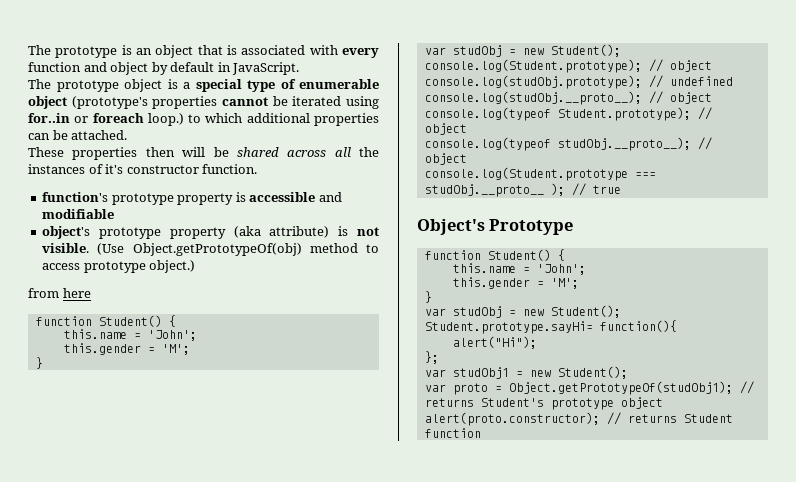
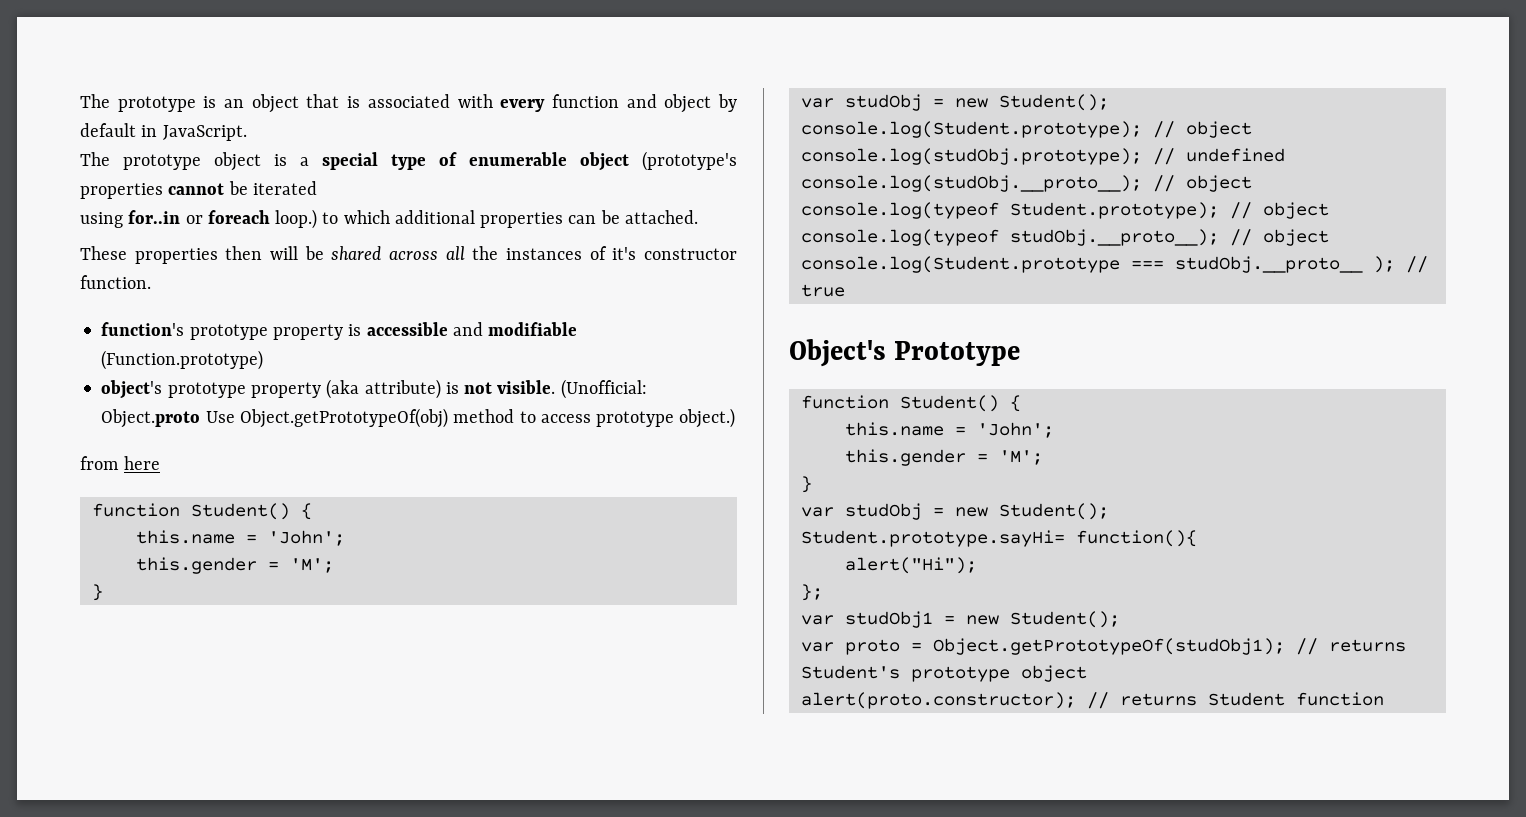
(342, 101) none -> (317, 188) //
(115, 214) none -> [101,350,264,370] (Function.prototype)
[97,243,125,255] (Use -> [560,379,647,399] [101,409,235,428] (Unofficial: Object.proto Use

